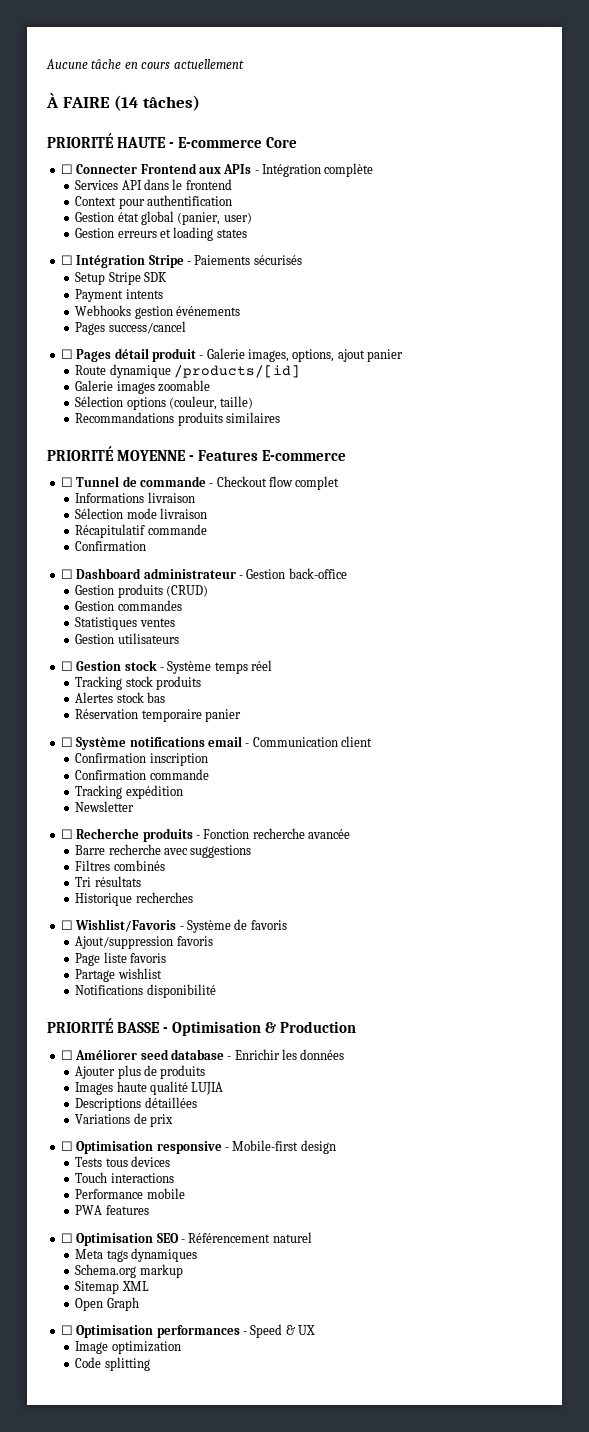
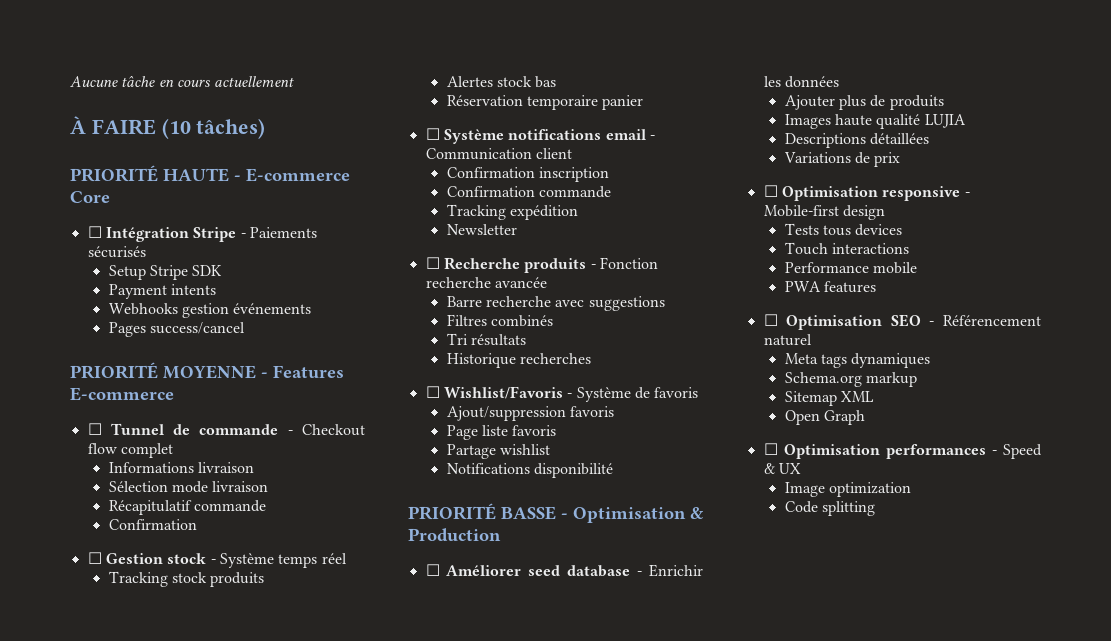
[114,95,139,111] (14 -> [161,118,191,139] (10
[60,163,374,177] [75,179,232,190] [75,195,233,209] [75,211,252,225] [75,227,247,241] // ☐ Connecter Frontend aux APIs - Intégration complète // Services API dans le frontend // Context pour authentification // Gestion état global (panier, user) // Gestion erreurs et loading states -> (110, 197) none
[60,348,404,362] [75,364,301,378] [75,380,211,394] [75,396,254,410] [75,412,281,426] // ☐ Pages détail produit - Galerie images, options, ajout panier // Route dynamique /products/[id] // Galerie images zoomable // Sélection options (couleur, taille) // Recommandations produits similaires -> (246, 328) none
[60,568,347,579] [75,584,209,598] [75,600,182,611] [75,617,175,630] [75,633,179,644] // ☐ Dashboard administrateur - Gestion back-office // Gestion produits (CRUD) // Gestion commandes // Statistiques ventes // Gestion utilisateurs -> (197, 524) none

